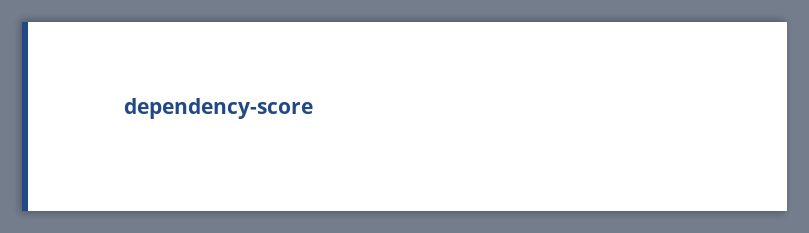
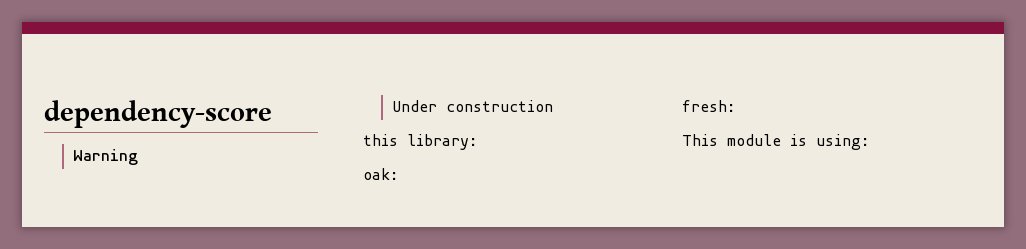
(313, 108) none -> [72,149,138,165] [391,100,553,112] [363,134,477,150] [363,168,398,180] [682,100,735,112] [682,134,869,150] // Warning // Under construction // this library: // oak: // fresh: // This module is using:

